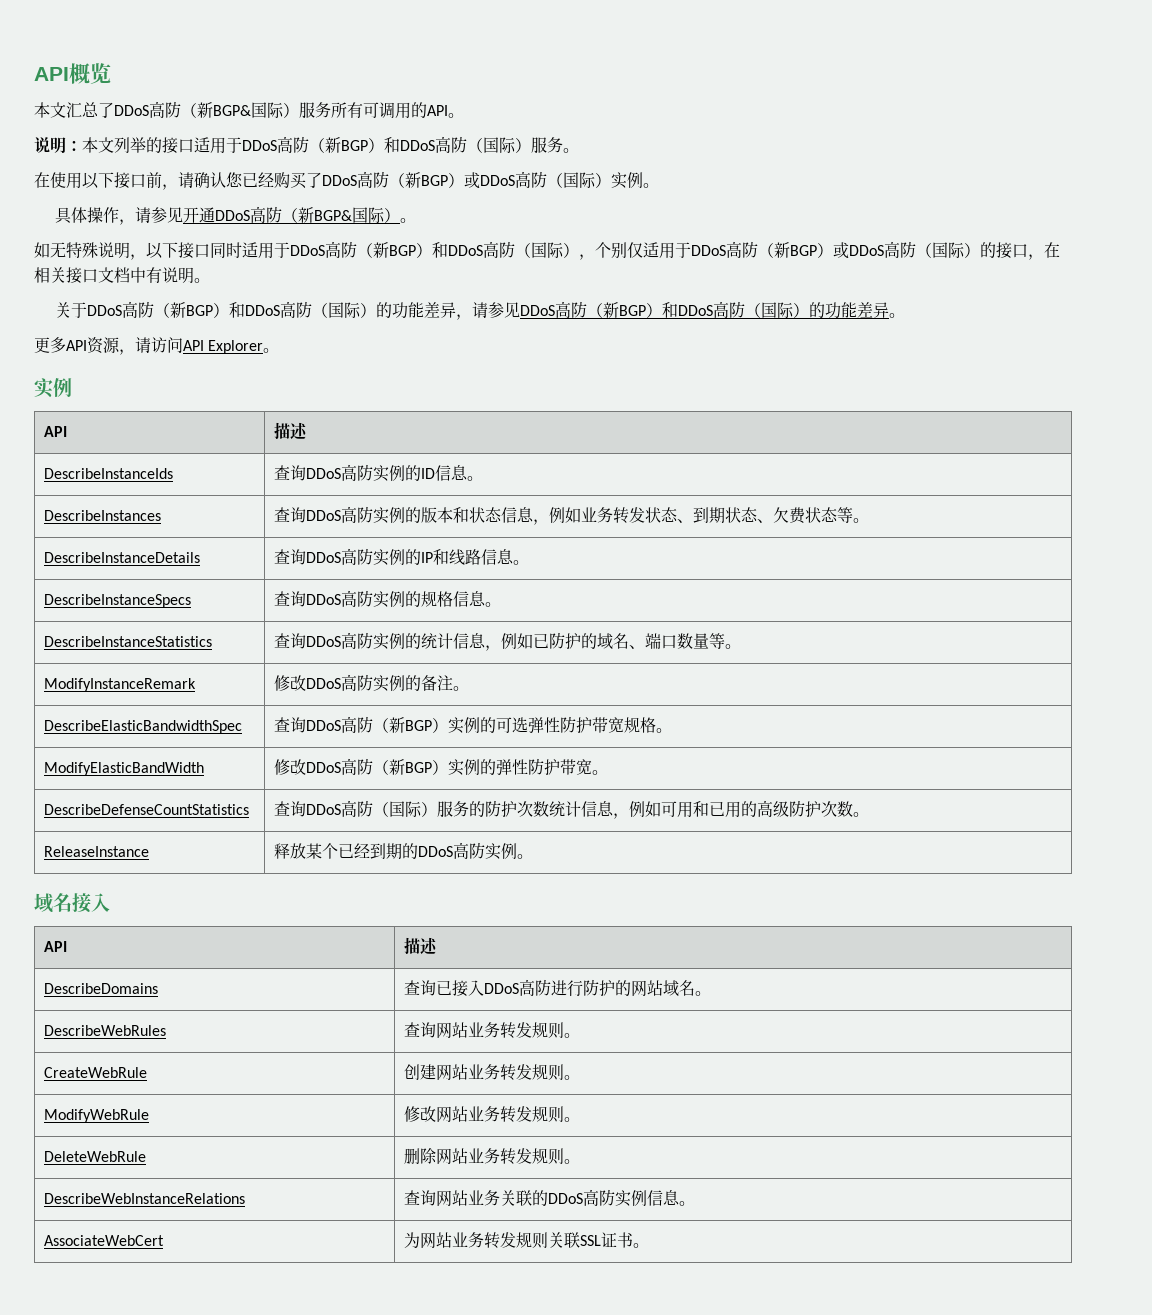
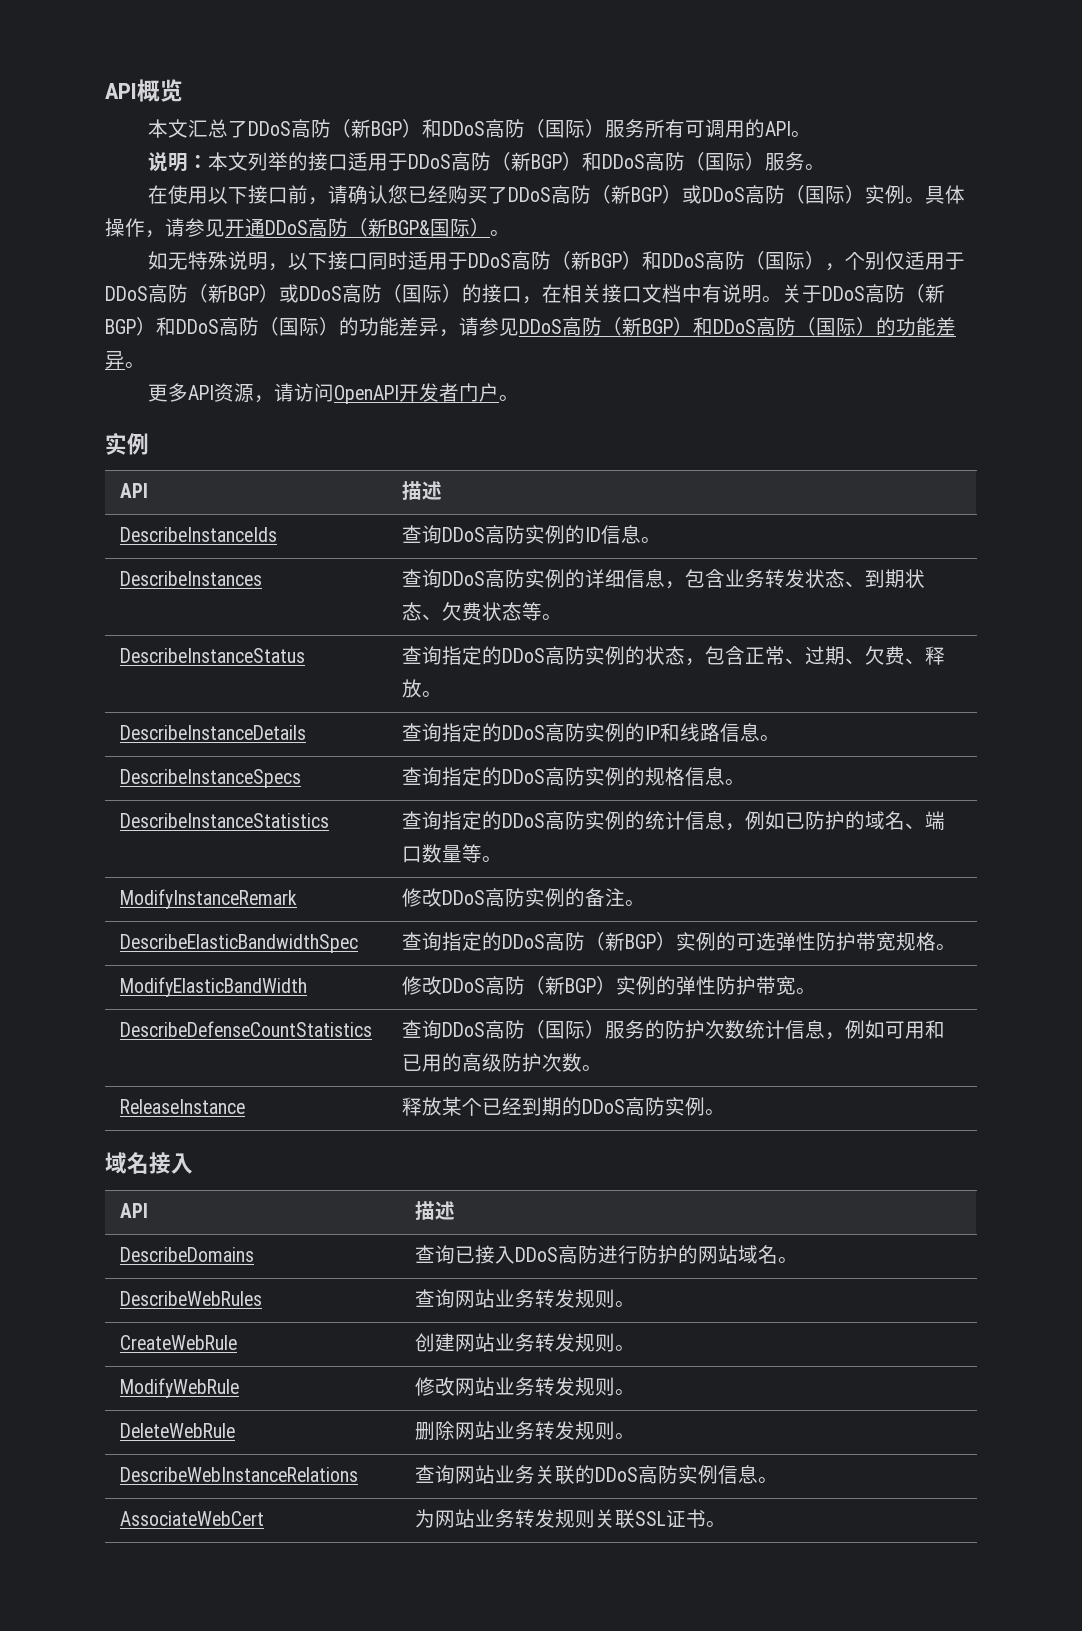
[213,105,251,116] BGP& -> [371,119,546,138] BGP）和DDoS高防（
(659, 185) // -> (926, 200) none
(210, 280) // -> (782, 299) none
[183,340,264,354] API Explorer -> [334,383,500,404] OpenAPI开发者门户
[421,507,582,525] 版本和状态信息，例如 -> [584,569,725,589] 详细信息，包含
(870, 520) none -> [119,648,305,663] [401,646,945,666] [401,679,442,698] // DescribeInstanceStatus | 查询指定的DDoS高防实例的状态，包含正常、过期、欠费、释放。
(307, 557) none -> [441,723,502,742] 指定的
(307, 599) none -> [441,767,502,786] 指定的
(307, 641) none -> [441,811,502,830] 指定的
(307, 725) none -> [441,932,502,951] 指定的

